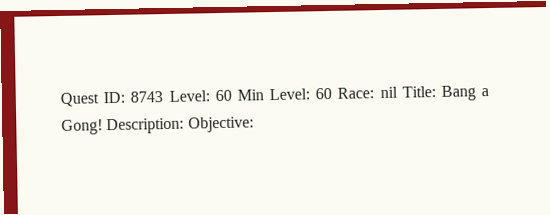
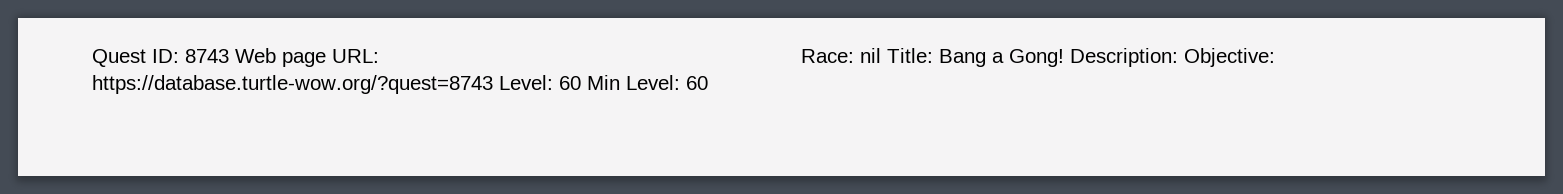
(164, 97) none -> [235,48,379,67] [92,75,493,94] Web page URL: https://database.turtle-wow.org/?quest=8743

